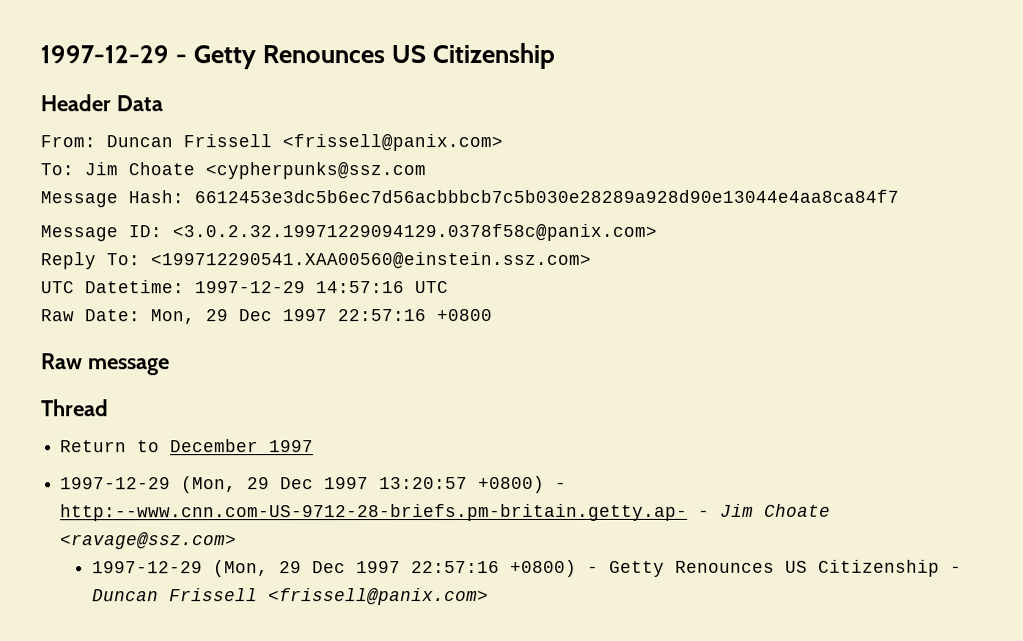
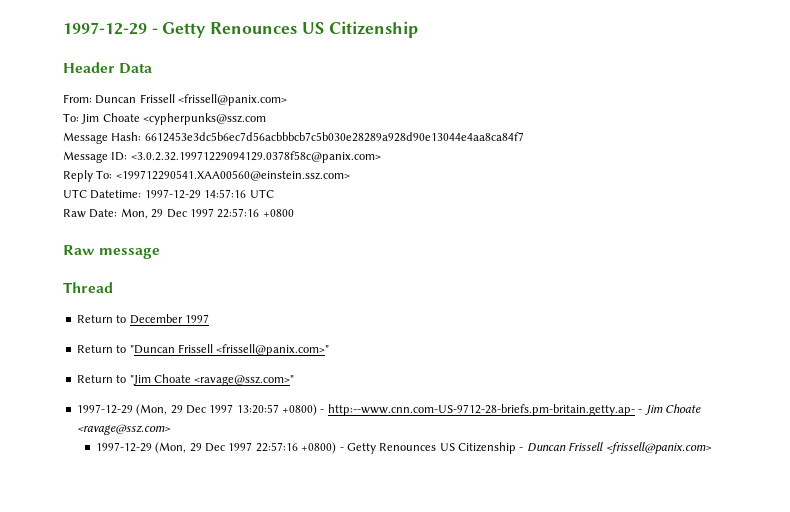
(315, 446) none -> [76,344,330,356] [76,374,295,386] // Return to "Duncan Frissell <frissell@panix.com>" // Return to "Jim Choate <ravage@ssz.com>"

